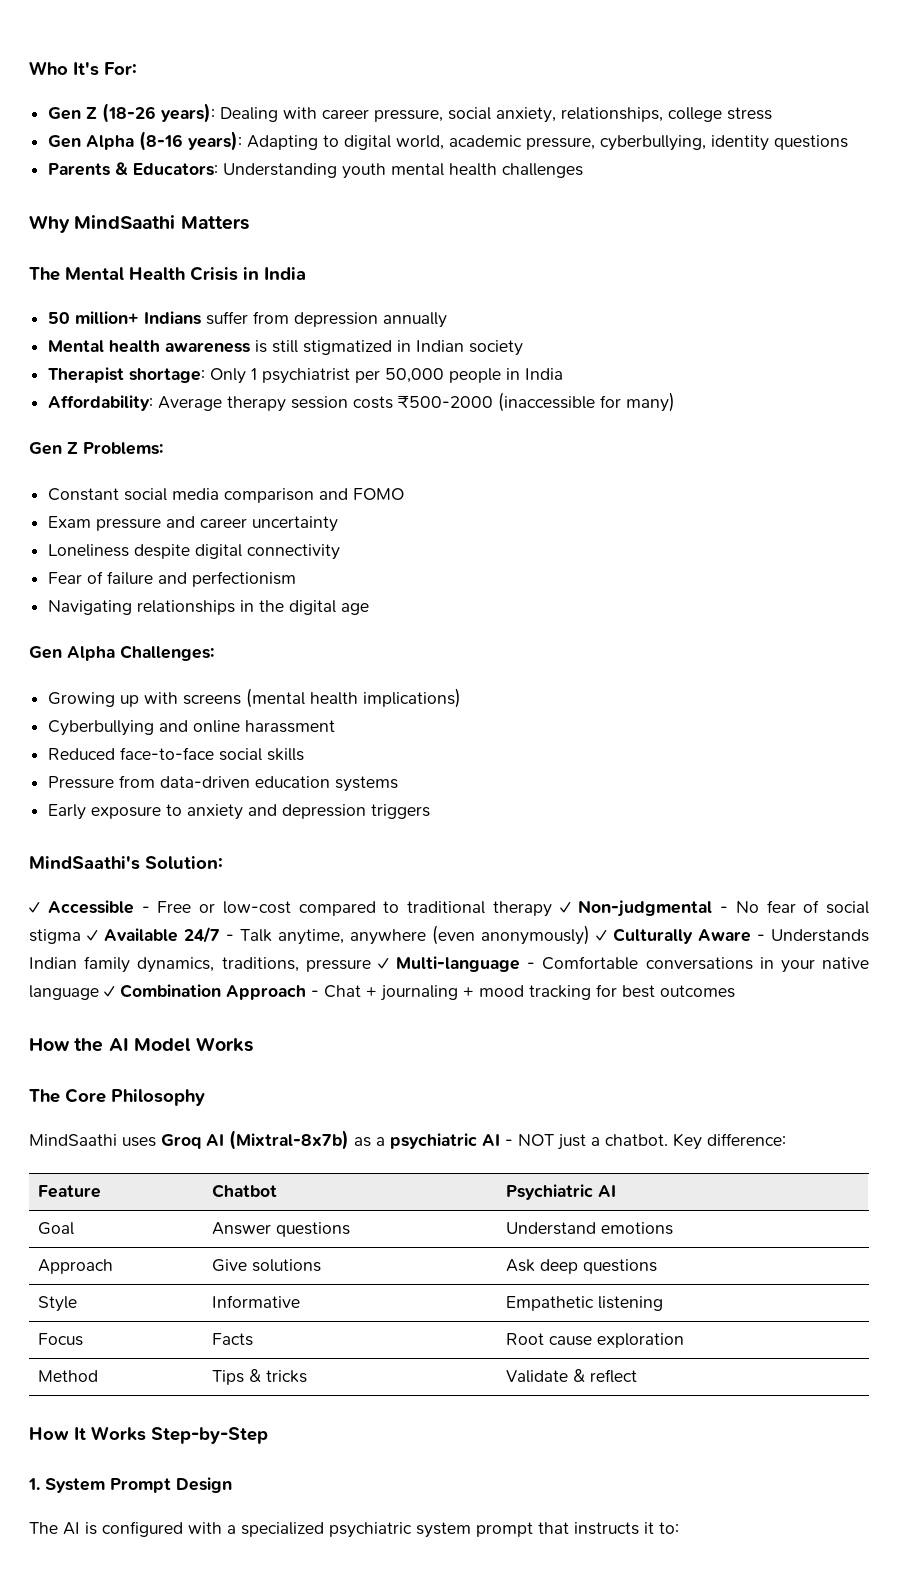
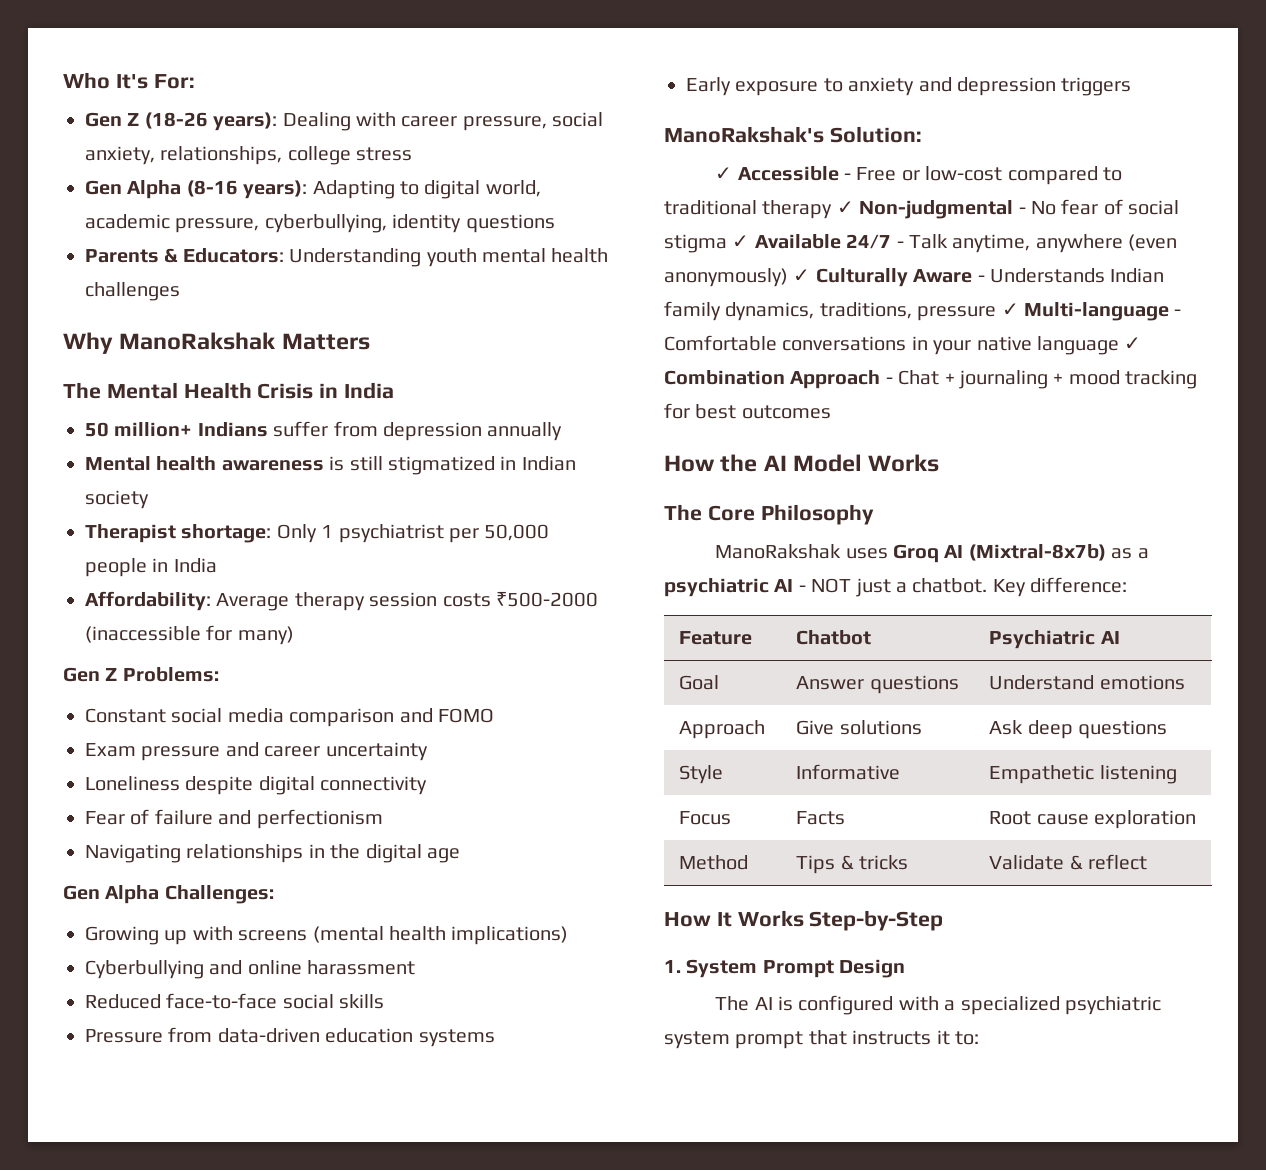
[74,215,176,229] MindSaathi -> [119,332,277,350] ManoRakshak
[29,856,140,870] MindSaathi's -> [664,126,824,143] ManoRakshak's
[29,1134,117,1146] MindSaathi -> [715,544,842,559] ManoRakshak

